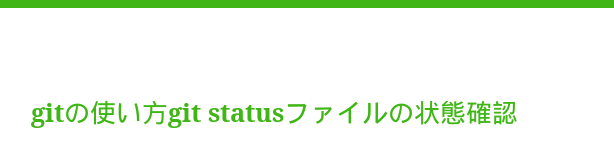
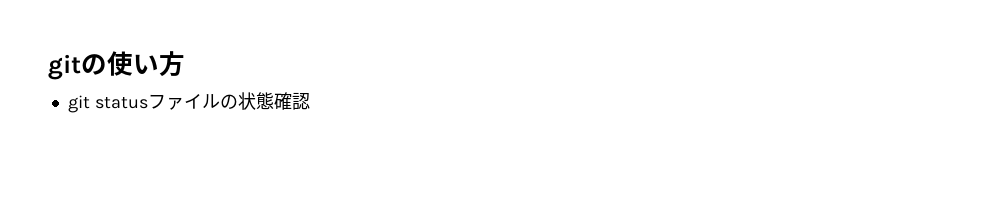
(168, 112) none -> (185, 64) //

